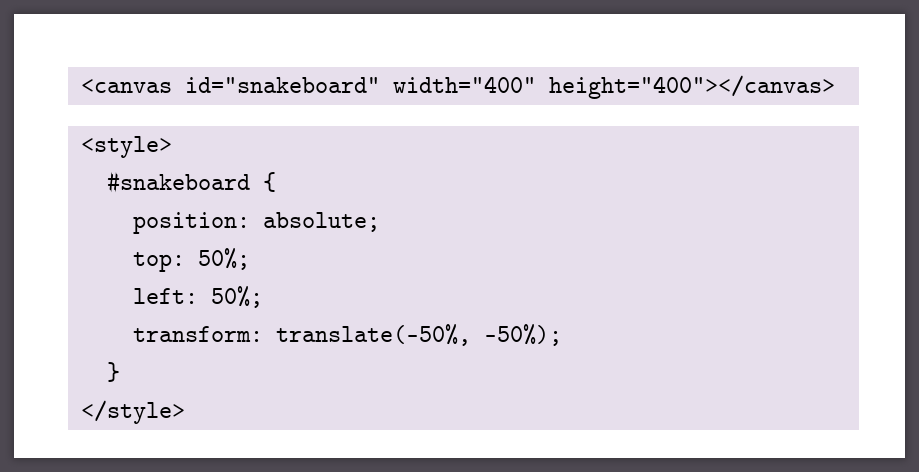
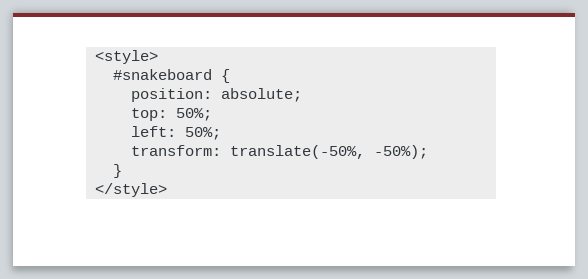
[80,75,835,99] <canvas id="snakeboard" width="400" height="400"></canvas> // -> (95, 57) none

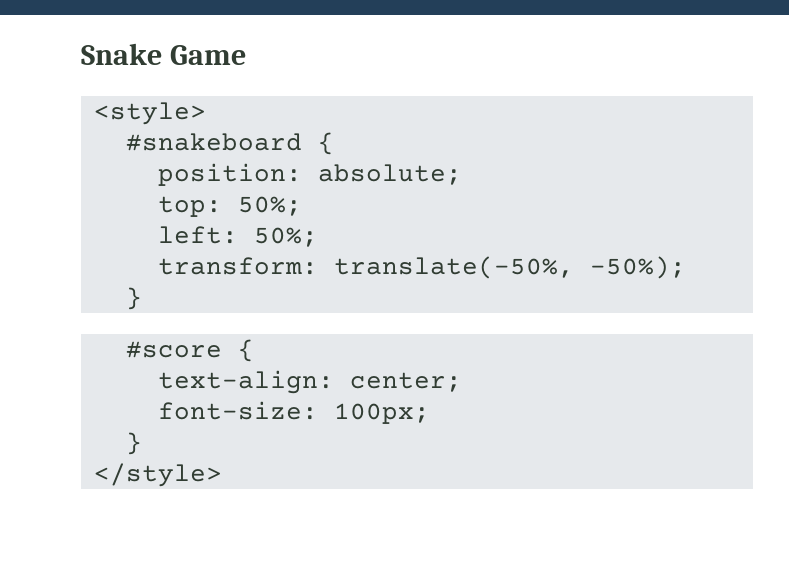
(95, 57) none -> [81,43,247,65] Snake Game //
(122, 171) none -> [126,339,255,362] [158,370,463,394] [158,401,431,424] [126,432,143,455] // #score { // text-align: center; // font-size: 100px; // }

